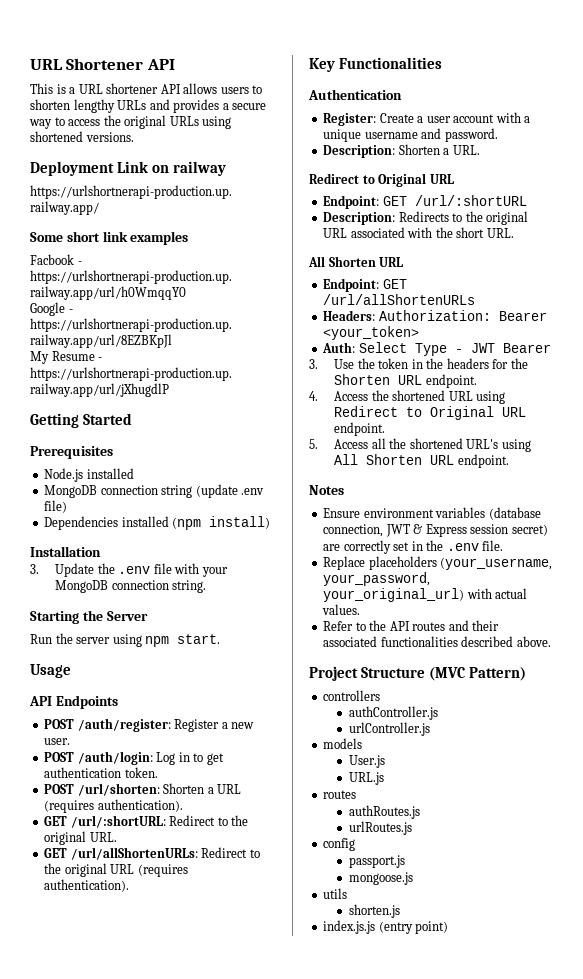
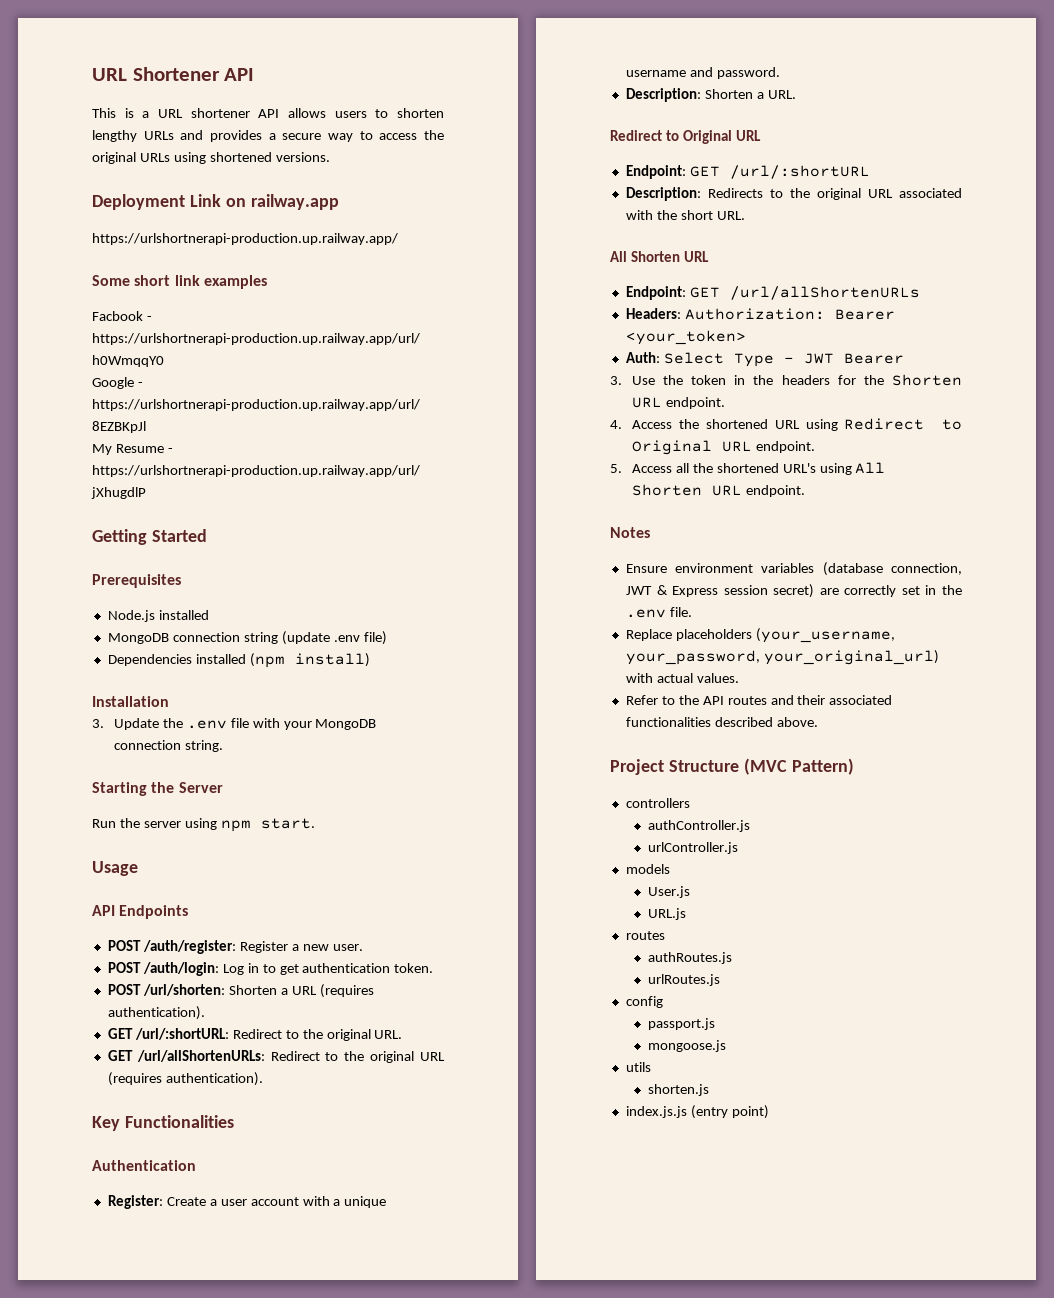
[173,161,227,176] railway -> [250,194,339,210] railway.app

